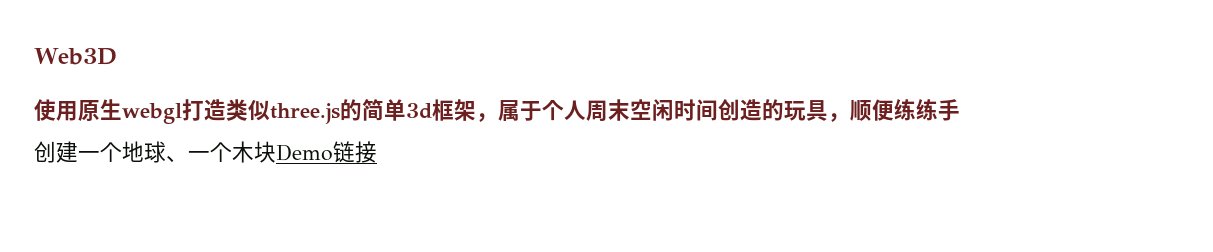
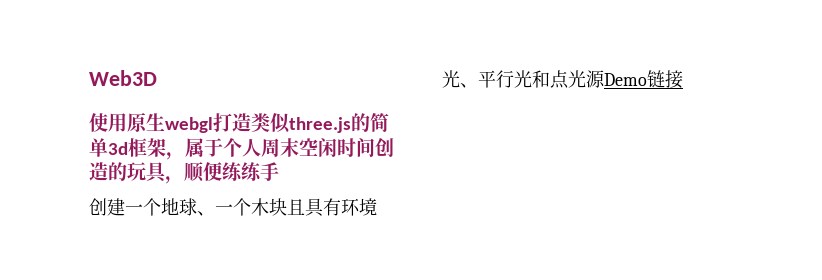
(276, 152) none -> [287,198,377,217] [442,70,605,89] 且具有环境光、平行光和点光源

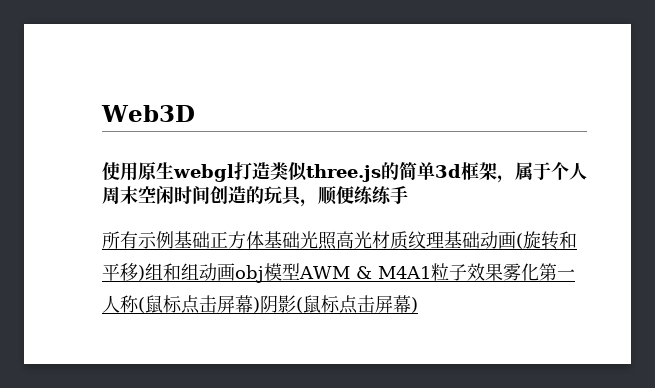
[89,198,377,217] [442,70,683,89] 创建一个地球、一个木块且具有环境光、平行光和点光源Demo链接 -> [102,231,577,250] [102,263,575,283] [102,295,418,314] 所有示例基础正方体基础光照高光材质纹理基础动画(旋转和平移)组和组动画obj模型AWM & M4A1粒子效果雾化第一人称(鼠标点击屏幕)阴影(鼠标点击屏幕)

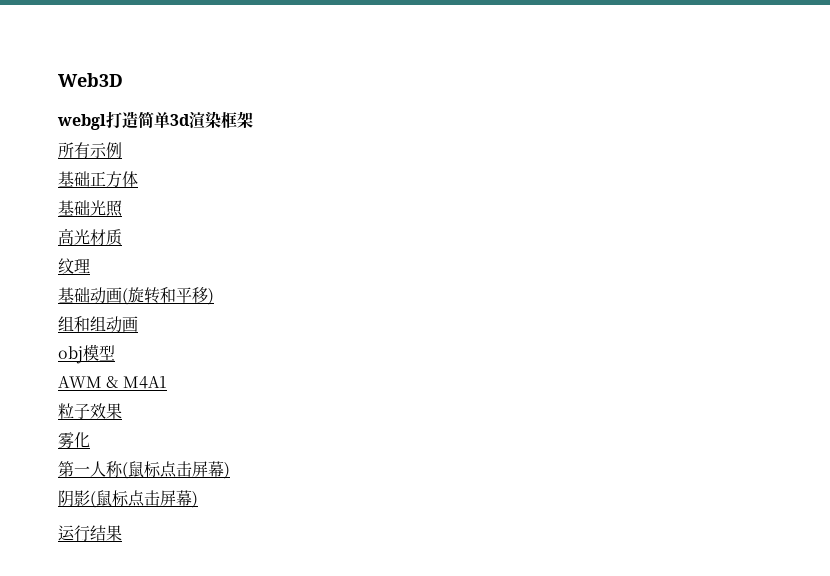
[102,162,399,182] 使用原生webgl打造类似three.js的 -> [57,111,138,130] webgl打造
(461, 171) none -> [189,111,221,128] 渲染
[497,162,587,183] [102,185,408,207] ，属于个人周末空闲时间创造的玩具，顺便练练手 -> (253, 119) none
(174, 240) none -> (122, 150) //
(264, 240) none -> (138, 179) //
(337, 240) none -> (123, 208) //
(408, 240) none -> (122, 237) //
(444, 239) none -> (90, 265) //
(145, 273) none -> (214, 296) //
(235, 272) none -> (138, 324) //
(300, 271) none -> (115, 353) //
(431, 272) none -> (167, 382) //
(503, 272) none -> (122, 411) //
(539, 272) none -> (90, 440) //
(260, 305) none -> (230, 470) //
(418, 305) none -> [58,525,122,542] // 运行结果

